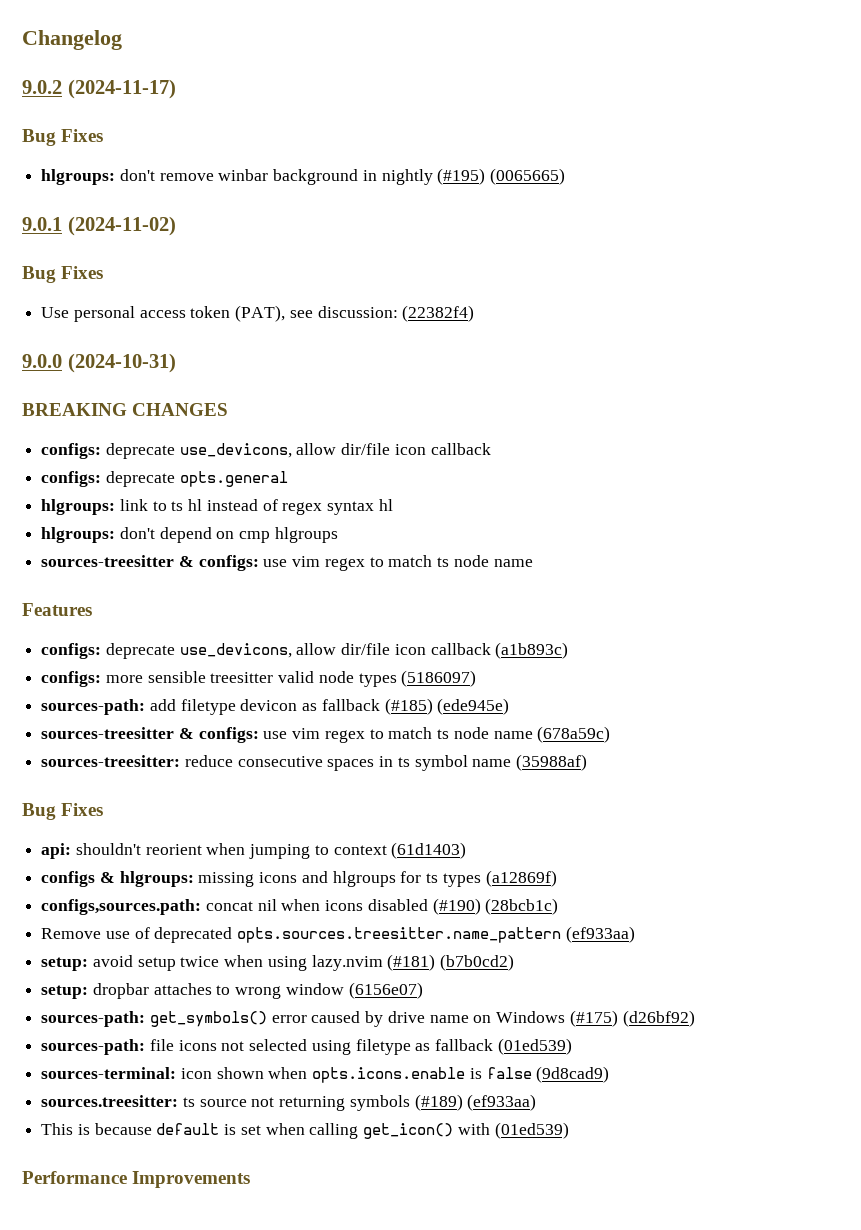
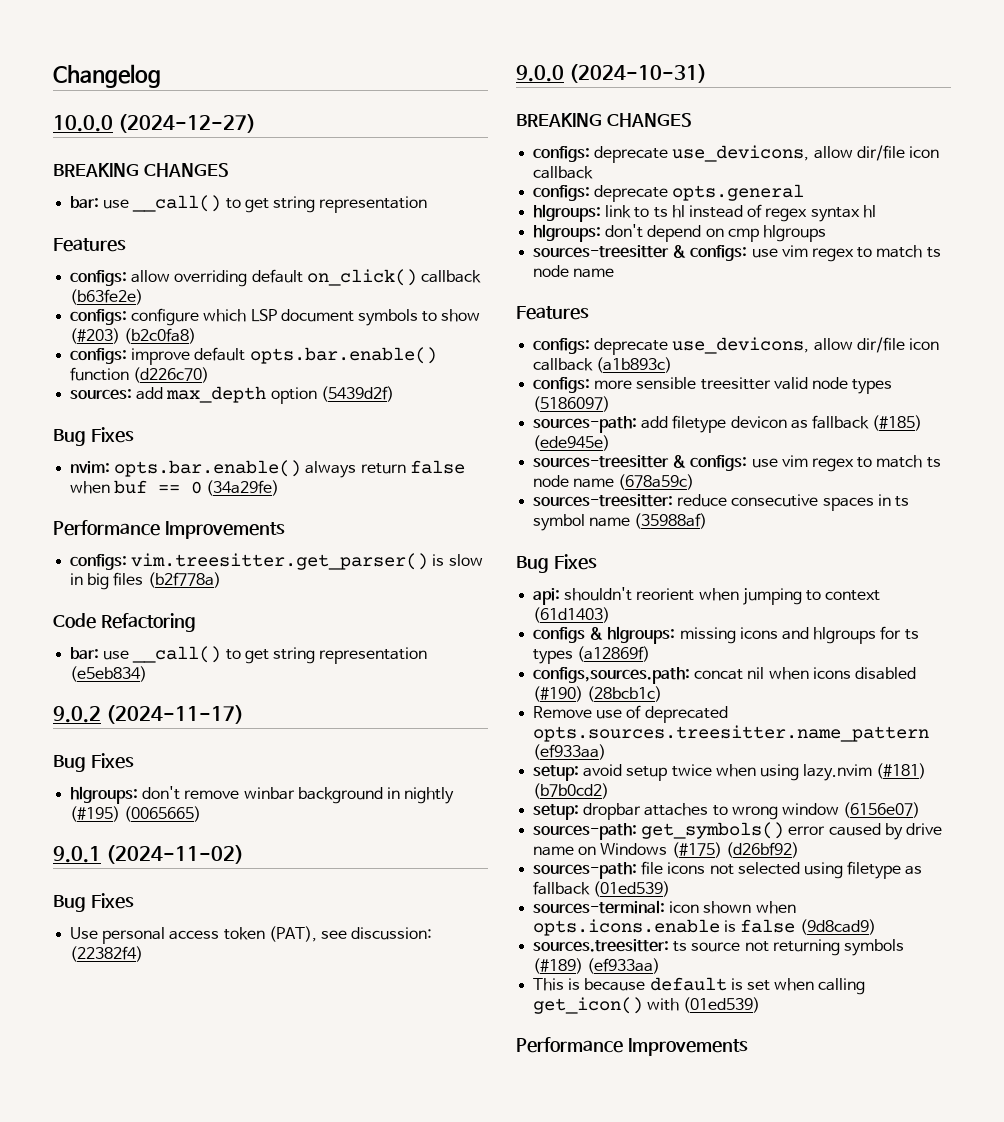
(122, 40) none -> [53,114,257,133] [53,163,229,177] [70,195,428,213] [53,238,126,252] [70,269,481,287] [70,289,144,305] [70,308,481,326] [70,328,197,344] [70,347,437,365] [70,367,210,383] [70,386,394,404] [53,427,134,446] [70,460,465,478] [70,480,280,496] [53,520,285,539] [70,553,483,570] [70,572,221,590] [53,613,196,632] [70,646,428,664] [70,666,148,682] // 10.0.0 (2024-12-27) // BREAKING CHANGES // bar: use __call() to get string representation // Features // configs: allow overriding default on_click() callback (b63fe2e) // configs: configure which LSP document symbols to show (#203) (b2c0fa8) // configs: improve default opts.bar.enable() function (d226c70) // sources: add max_depth option (5439d2f) // Bug Fixes // nvim: opts.bar.enable() always return false when buf == 0 (34a29fe) // Performance Improvements // configs: vim.treesitter.get_parser() is slow in big files (b2f778a) // Code Refactoring // bar: use __call() to get string representation (e5eb834)

